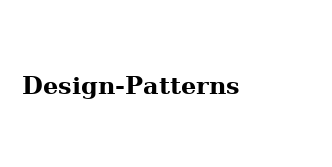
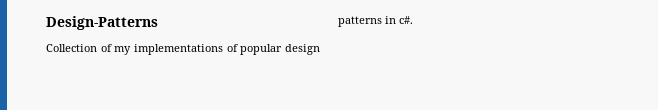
(240, 87) none -> [46,44,320,55] [338,16,413,27] // Collection of my implementations of popular design patterns in c#.

